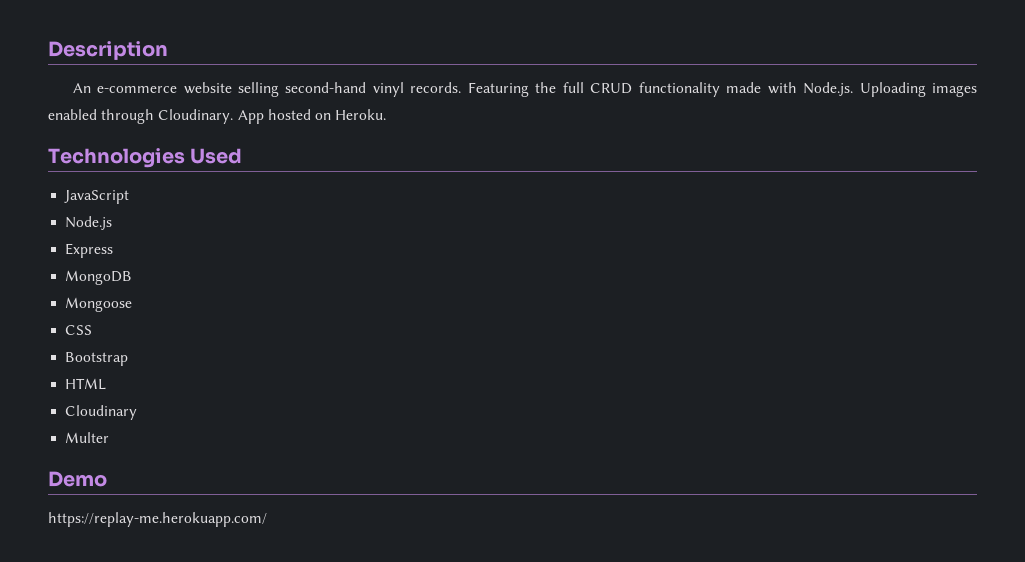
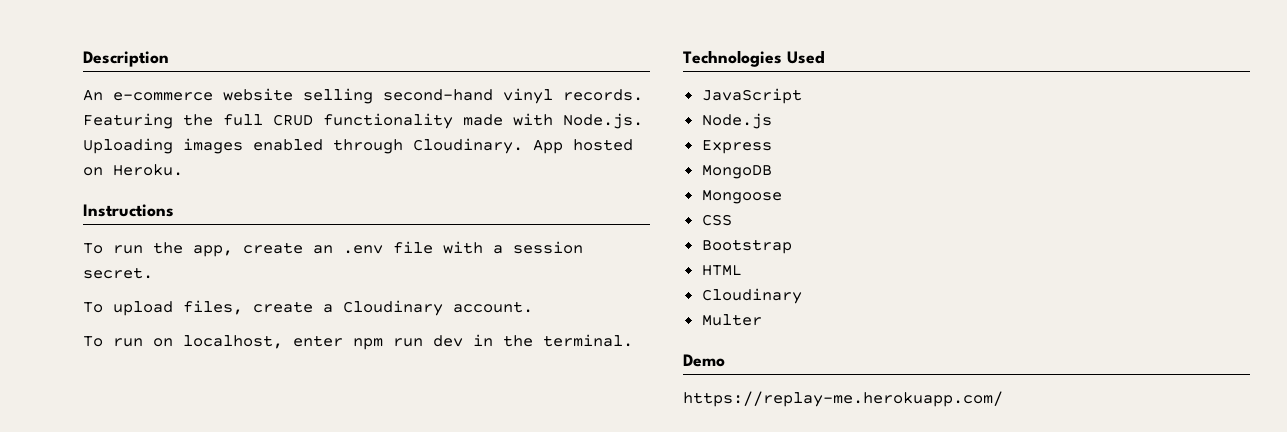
(387, 114) none -> [83,204,174,217] [83,241,583,257] [83,267,153,279] [83,300,533,316] [83,334,633,350] // Instructions // To run the app, create an .env file with a session secret. // To upload files, create a Cloudinary account. // To run on localhost, enter npm run dev in the terminal.

